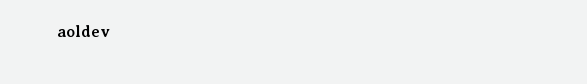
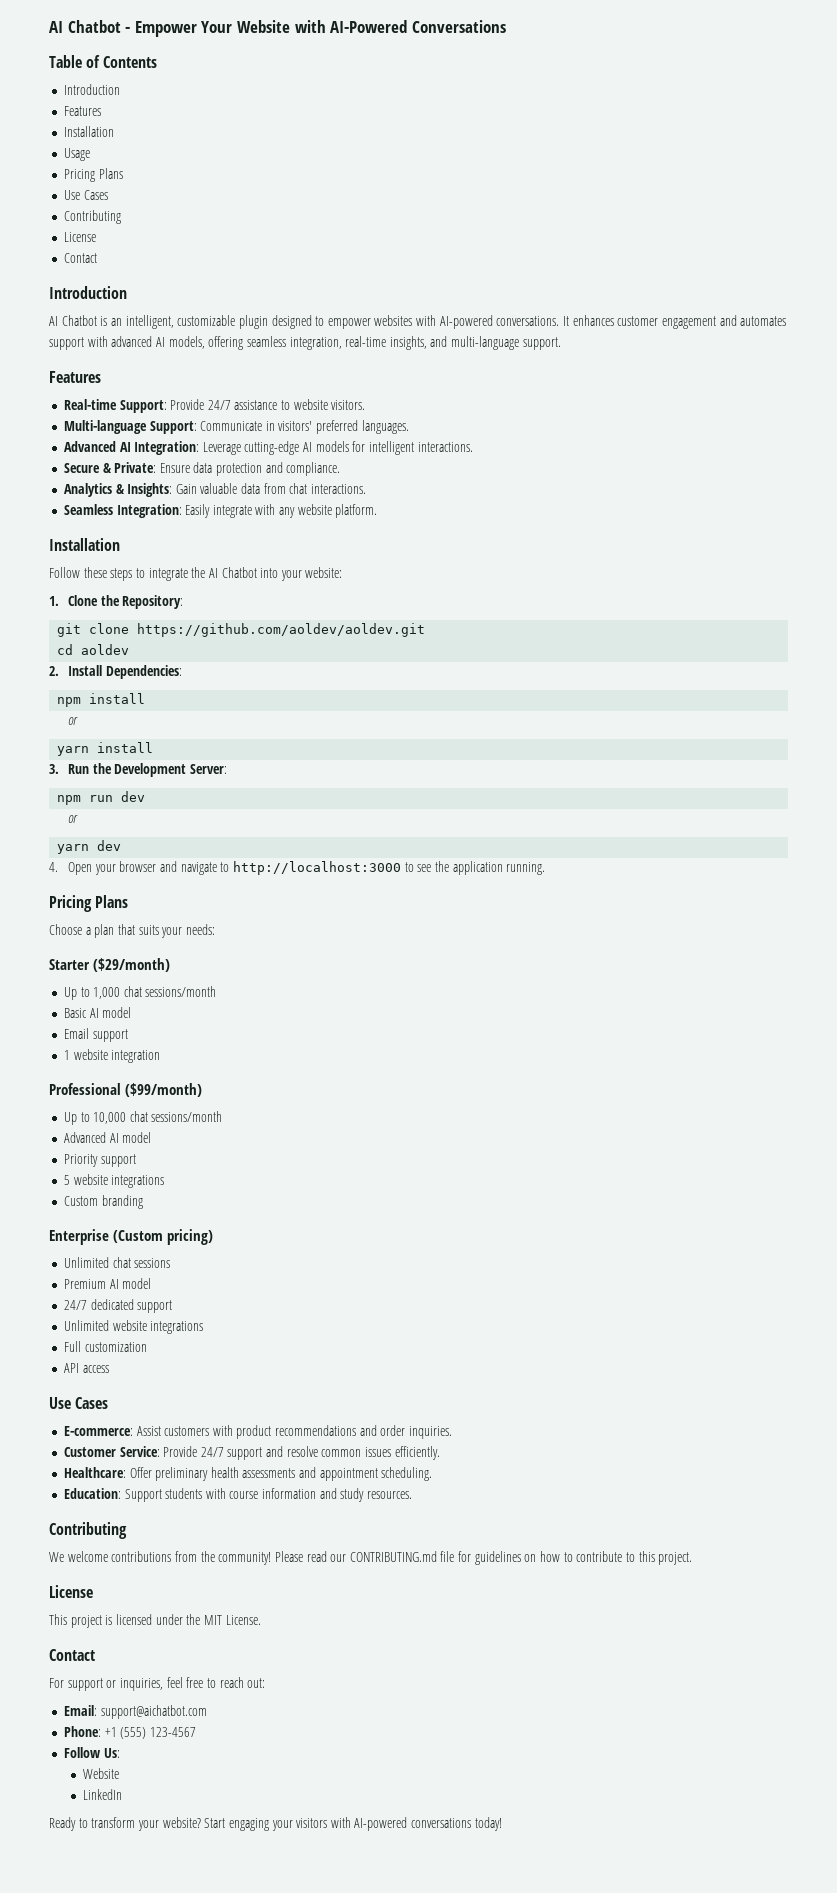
[57,25,110,37] aoldev -> [49,20,506,37] [49,55,158,68] [63,84,120,95] [63,106,101,116] [63,126,114,137] [63,148,90,161] [63,168,123,182] [63,190,108,200] [63,210,121,224] [63,232,96,242] [63,253,97,263] [49,286,127,299] [49,315,787,329] [49,336,561,350] [49,371,101,383] [63,399,366,413] [63,420,409,434] [63,441,473,455] [63,462,341,476] [63,483,367,497] [63,504,378,518] [49,538,120,551] [49,567,343,581] [49,595,184,609] [57,623,426,637] [57,644,130,655] [49,665,182,679] [57,693,146,707] [68,717,79,725] [57,742,154,756] [49,763,228,777] [57,791,146,805] [68,815,79,823] [57,840,122,854] [49,861,546,875] [49,895,129,912] [49,924,215,938] [49,958,170,972] [63,986,217,1000] [63,1007,132,1018] [63,1028,128,1042] [63,1049,161,1063] [49,1083,202,1097] [63,1111,223,1125] [63,1132,152,1143] [63,1154,136,1167] [63,1174,165,1188] [63,1195,143,1209] [49,1229,213,1245] [63,1257,171,1268] [63,1278,152,1289] [63,1299,173,1313] [63,1320,204,1334] [63,1341,147,1352] [63,1363,109,1373] [49,1397,109,1409] [63,1425,453,1439] [63,1446,440,1460] [63,1467,433,1481] [63,1488,413,1502] [49,1522,127,1539] [49,1551,693,1565] [49,1585,93,1598] [49,1614,261,1628] [49,1649,95,1661] [49,1677,266,1691] [63,1705,207,1719] [63,1726,196,1739] [63,1747,120,1758] [82,1768,119,1779] [82,1789,122,1800] [49,1817,502,1831] AI Chatbot - Empower Your Website with AI-Powered Conversations // Table of Contents // Introduction // Features // Installation // Usage // Pricing Plans // Use Cases // Contributing // License // Contact // Introduction // AI Chatbot is an intelligent, customizable plugin designed to empower websites with AI-powered conversations. It enhances customer engagement and automates support with advanced AI models, offering seamless integration, real-time insights, and multi-language support. // Features // Real-time Support: Provide 24/7 assistance to website visitors. // Multi-language Support: Communicate in visitors' preferred languages. // Advanced AI Integration: Leverage cutting-edge AI models for intelligent interactions. // Secure & Private: Ensure data protection and compliance. // Analytics & Insights: Gain valuable data from chat interactions. // Seamless Integration: Easily integrate with any website platform. // Installation // Follow these steps to integrate the AI Chatbot into your website: // 1. Clone the Repository: // git clone https://github.com/aoldev/aoldev.git // cd aoldev // 2. Install Dependencies: // npm install // or // yarn install // 3. Run the Development Server: // npm run dev // or // yarn dev // 4. Open your browser and navigate to http://localhost:3000 to see the application running. // Pricing Plans // Choose a plan that suits your needs: // Starter ($29/month) // Up to 1,000 chat sessions/month // Basic AI model // Email support // 1 website integration // Professional ($99/month) // Up to 10,000 chat sessions/month // Advanced AI model // Priority support // 5 website integrations // Custom branding // Enterprise (Custom pricing) // Unlimited chat sessions // Premium AI model // 24/7 dedicated support // Unlimited website integrations // Full customization // API access // Use Cases // E-commerce: Assist customers with product recommendations and order inquiries. // Customer Service: Provide 24/7 support and resolve common issues efficiently. // Healthcare: Offer preliminary health assessments and appointment scheduling. // Education: Support students with course information and study resources. // Contributing // We welcome contributions from the community! Please read our CONTRIBUTING.md file for guidelines on how to contribute to this project. // License // This project is licensed under the MIT License. // Contact // For support or inquiries, feel free to reach out: // Email: support@aichatbot.com // Phone: +1 (555) 123-4567 // Follow Us: // Website // LinkedIn // Ready to transform your website? Start engaging your visitors with AI-powered conversations today!

